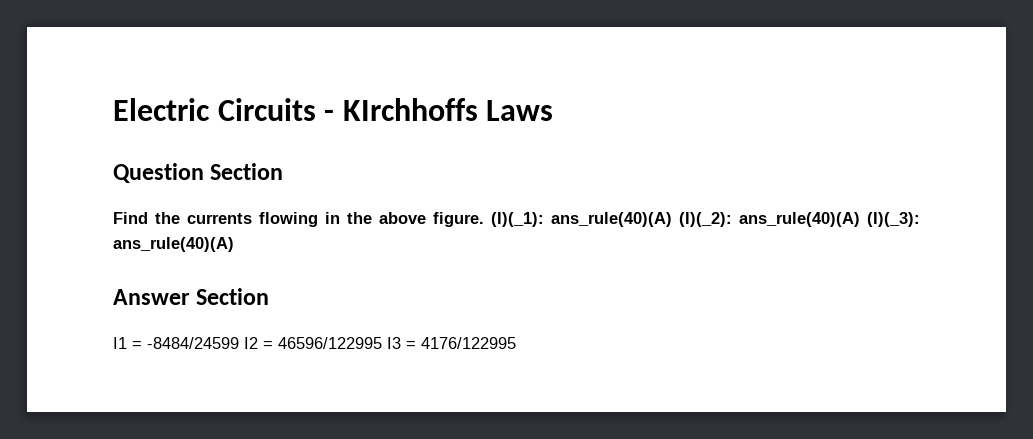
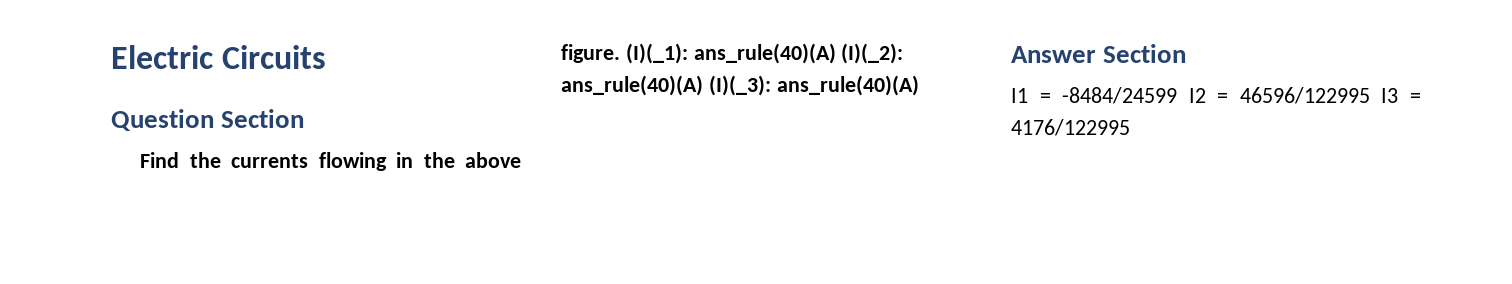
[324,98,554,121] - KIrchhoffs Laws -> (327, 57) none

